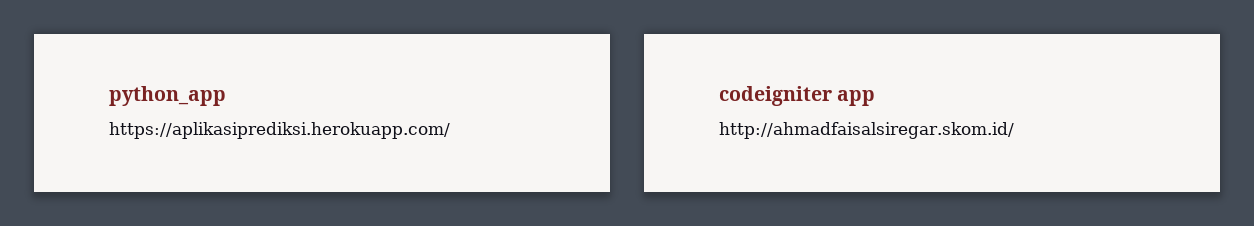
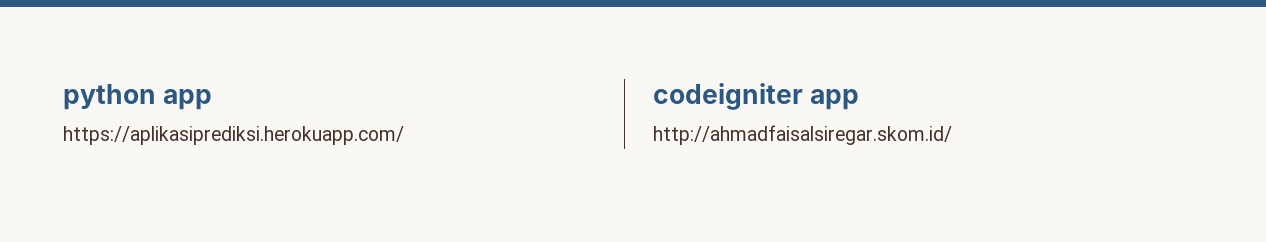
[109,86,226,106] python_app -> [63,84,213,110] python app

